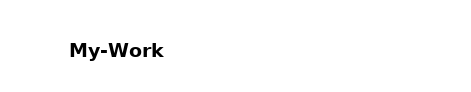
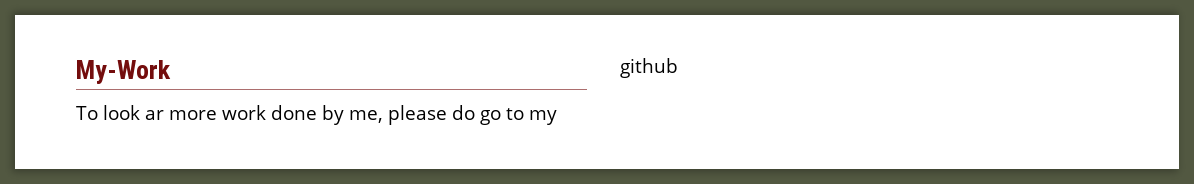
(164, 52) none -> [76,105,557,125] [620,58,678,78] // To look ar more work done by me, please do go to my github

